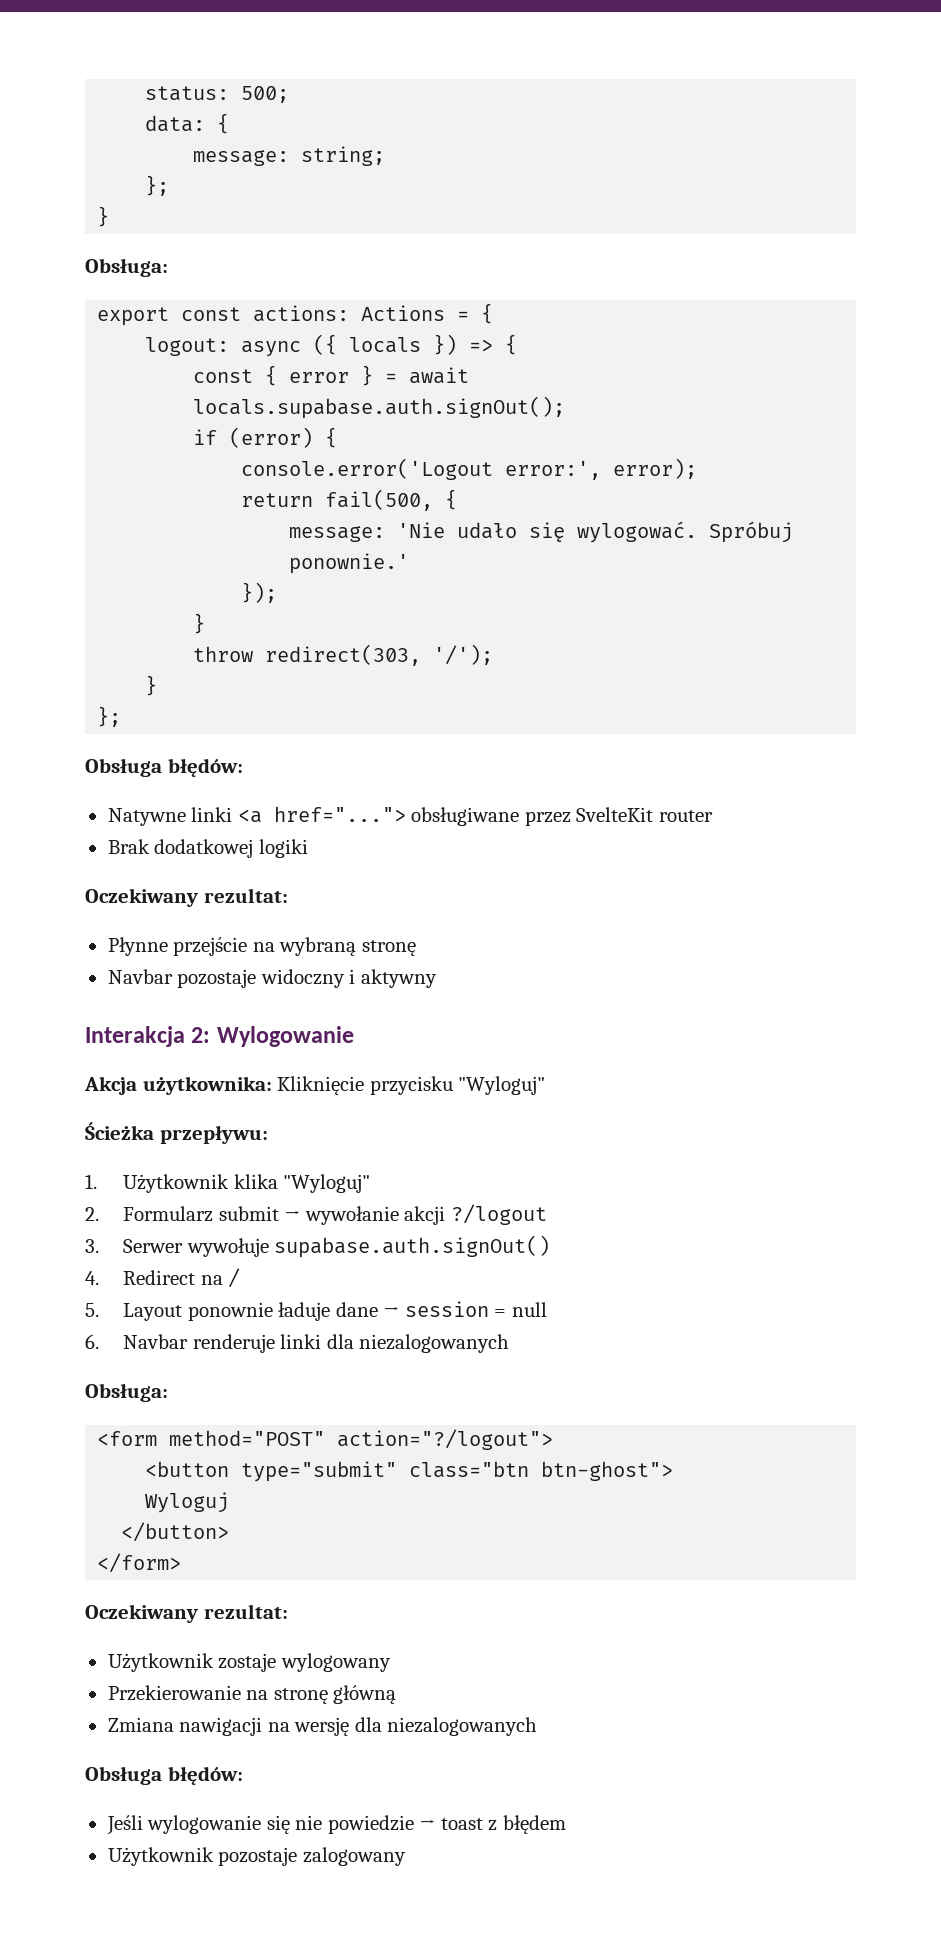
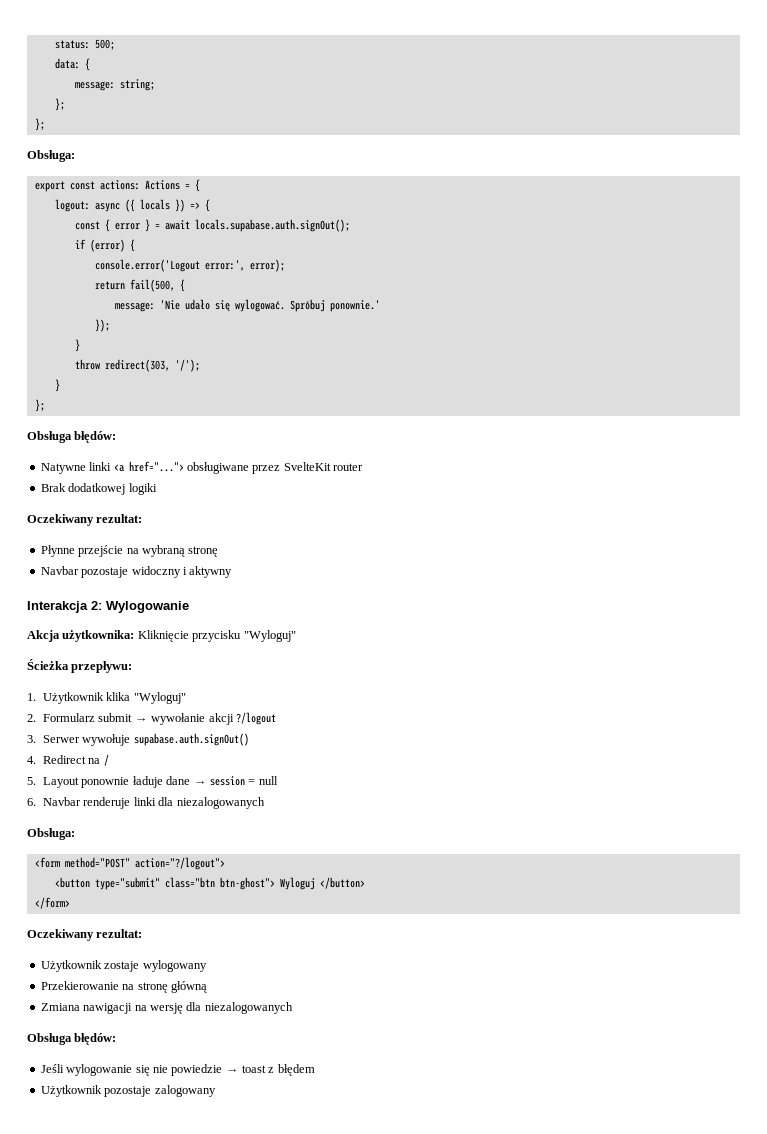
[97,206,110,227] } -> [34,118,45,131] };
(674, 1471) // -> (275, 883) none
(230, 1502) // -> (315, 883) none

